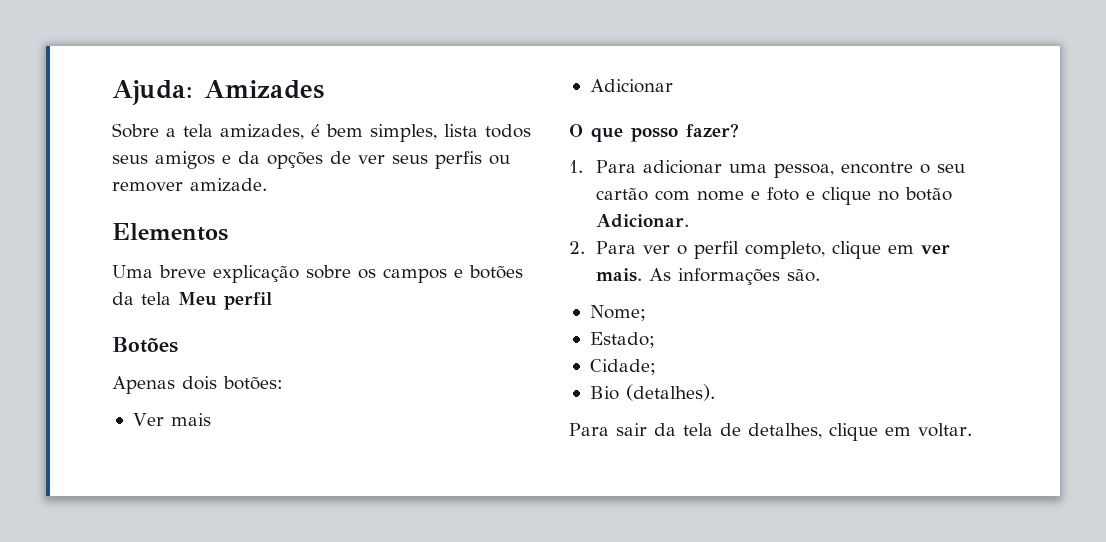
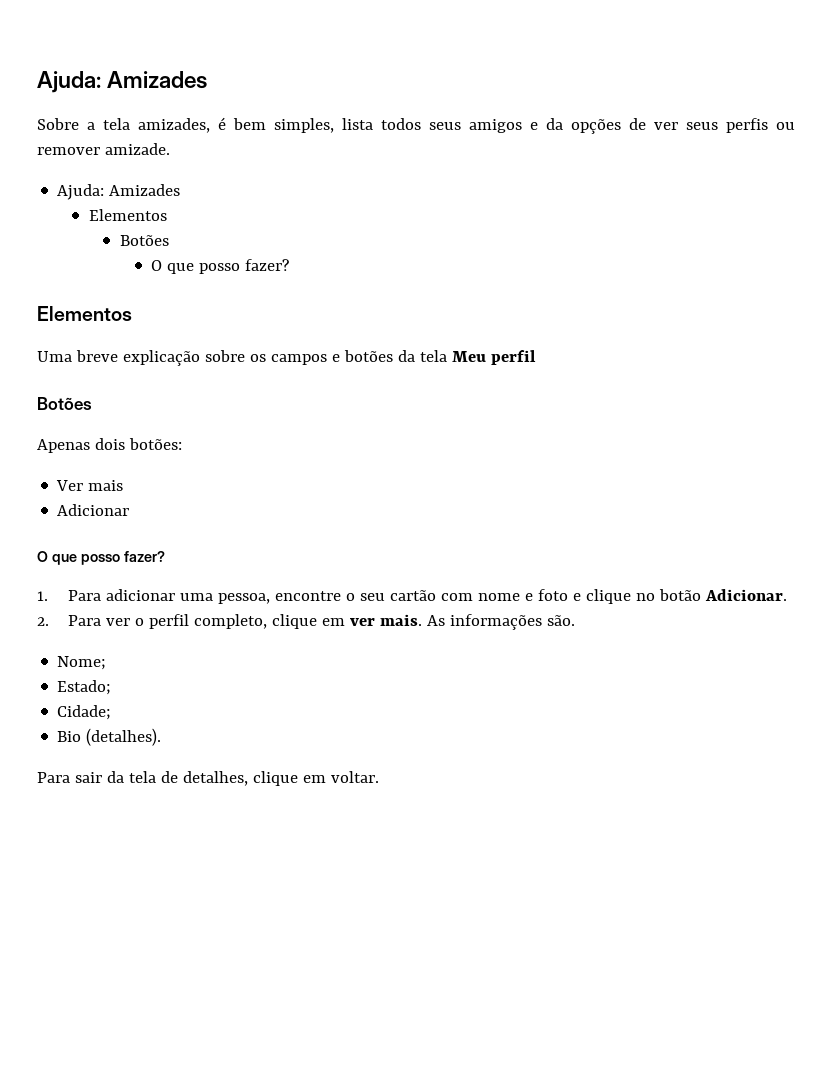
(267, 185) none -> [57,184,181,200] [88,209,167,221] [119,235,169,246] [151,259,290,274] // Ajuda: Amizades // Elementos // Botões // O que posso fazer?

